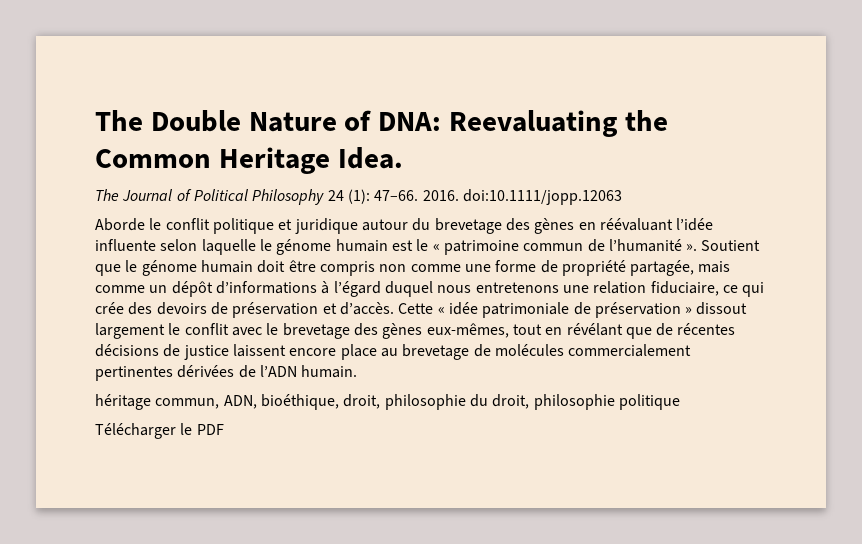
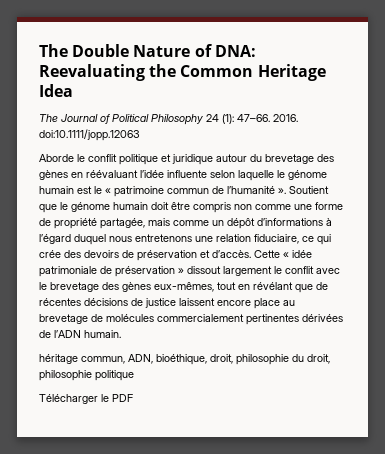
[337,147,403,169] Idea. -> [39,84,73,97] Idea

